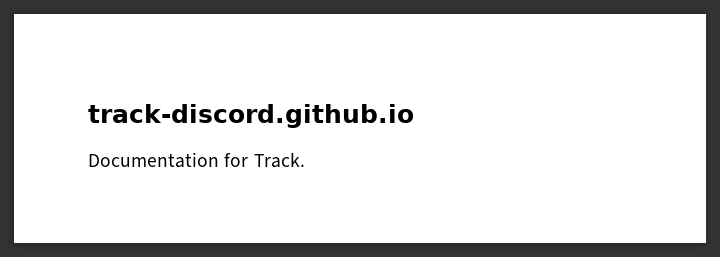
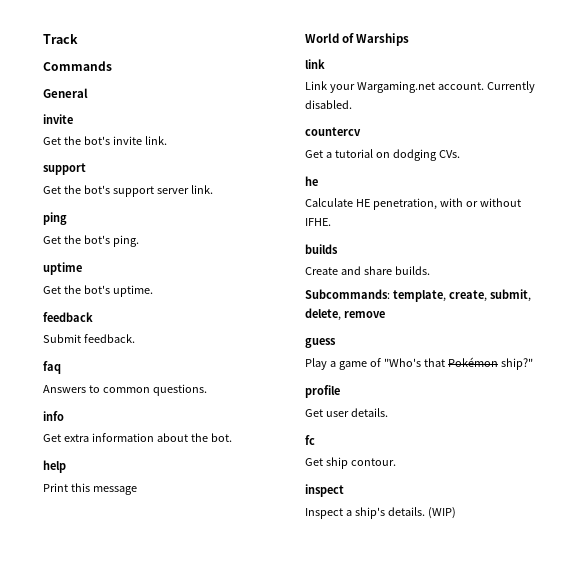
[88,104,414,128] [88,152,305,168] track-discord.github.io // Documentation for Track. -> [43,34,78,44] [43,61,112,71] [43,88,88,98] [43,114,73,124] [43,136,167,145] [43,163,86,175] [43,185,213,197] [43,212,67,225] [43,235,139,247] [43,262,82,275] [43,285,153,297] [43,312,93,322] [43,334,135,343] [43,361,61,374] [43,384,207,396] [43,411,64,421] [43,433,232,442] [43,460,66,473] [43,483,137,495] [305,33,410,46] [305,59,325,69] [305,81,535,93] [305,100,352,109] [305,127,361,136] [305,149,460,161] [305,176,318,186] [305,198,521,210] [305,218,331,226] [305,244,338,254] [305,266,430,275] [305,289,531,302] [305,308,385,321] [305,338,336,348] [305,357,533,370] [305,385,340,398] [305,408,388,417] [305,435,315,445] [305,457,396,469] [305,484,344,497] [305,507,456,519] Track // Commands // General // invite // Get the bot's invite link. // support // Get the bot's support server link. // ping // Get the bot's ping. // uptime // Get the bot's uptime. // feedback // Submit feedback. // faq // Answers to common questions. // info // Get extra information about the bot. // help // Print this message // World of Warships // link // Link your Wargaming.net account. Currently disabled. // countercv // Get a tutorial on dodging CVs. // he // Calculate HE penetration, with or without IFHE. // builds // Create and share builds. // Subcommands: template, create, submit, delete, remove // guess // Play a game of "Who's that Pokémon ship?" // profile // Get user details. // fc // Get ship contour. // inspect // Inspect a ship's details. (WIP)

